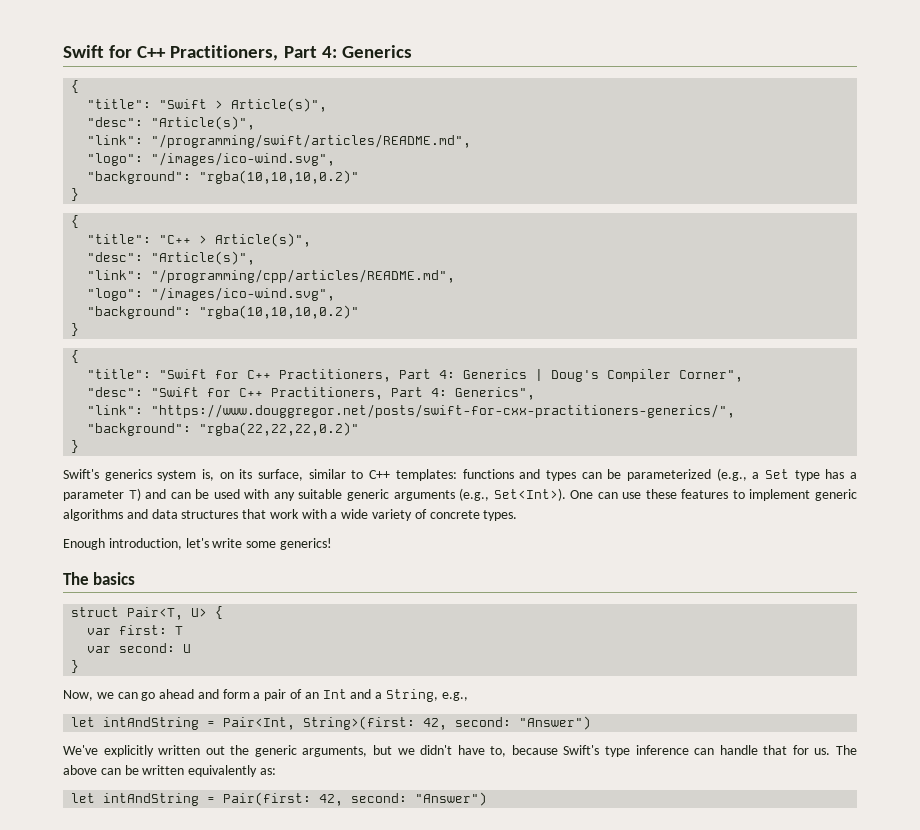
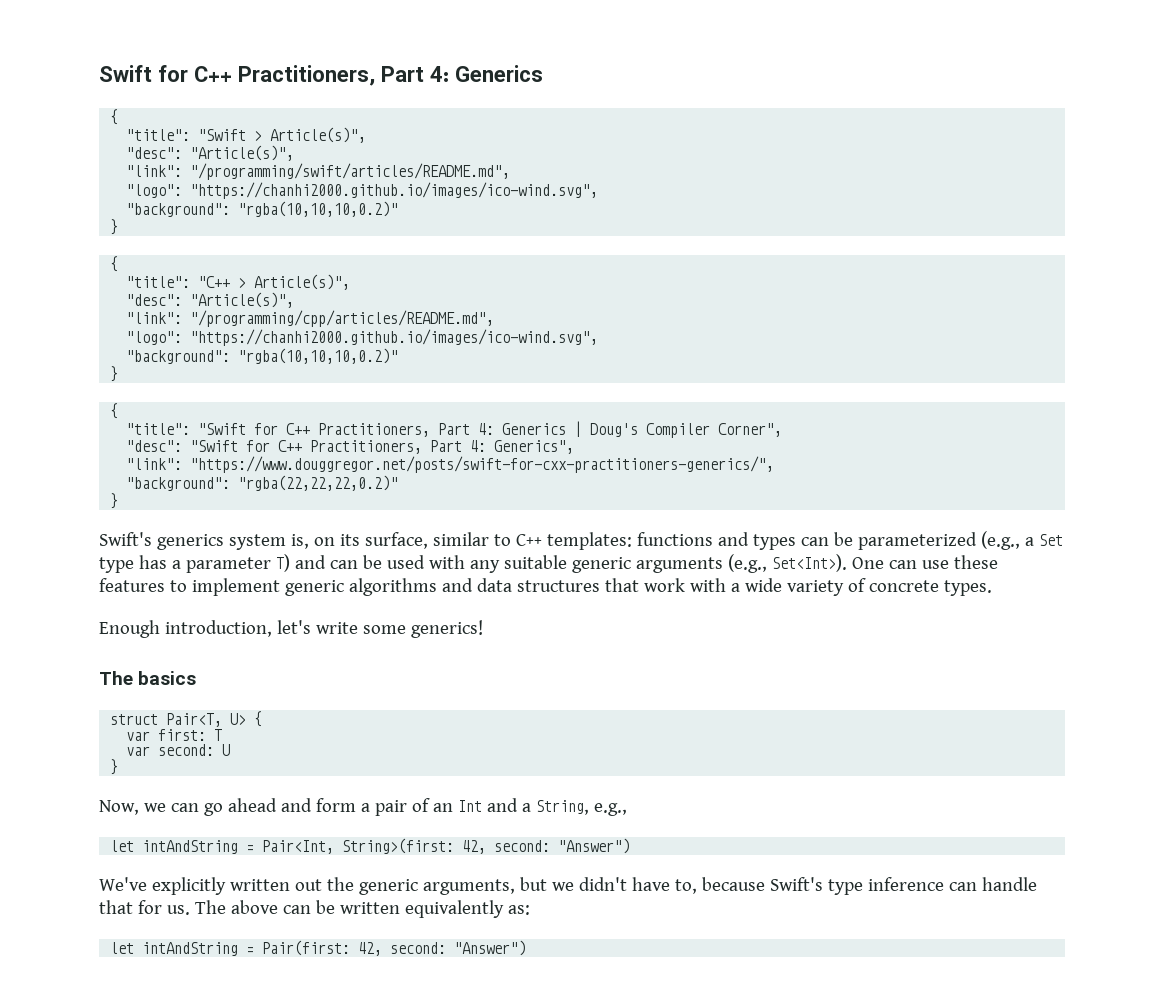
[151,152,336,166] "/images/ico-wind.svg", -> [190,182,599,199] "https://chanhi2000.github.io/images/ico-wind.svg",
[151,287,336,301] "/images/ico-wind.svg", -> [190,329,599,346] "https://chanhi2000.github.io/images/ico-wind.svg",

